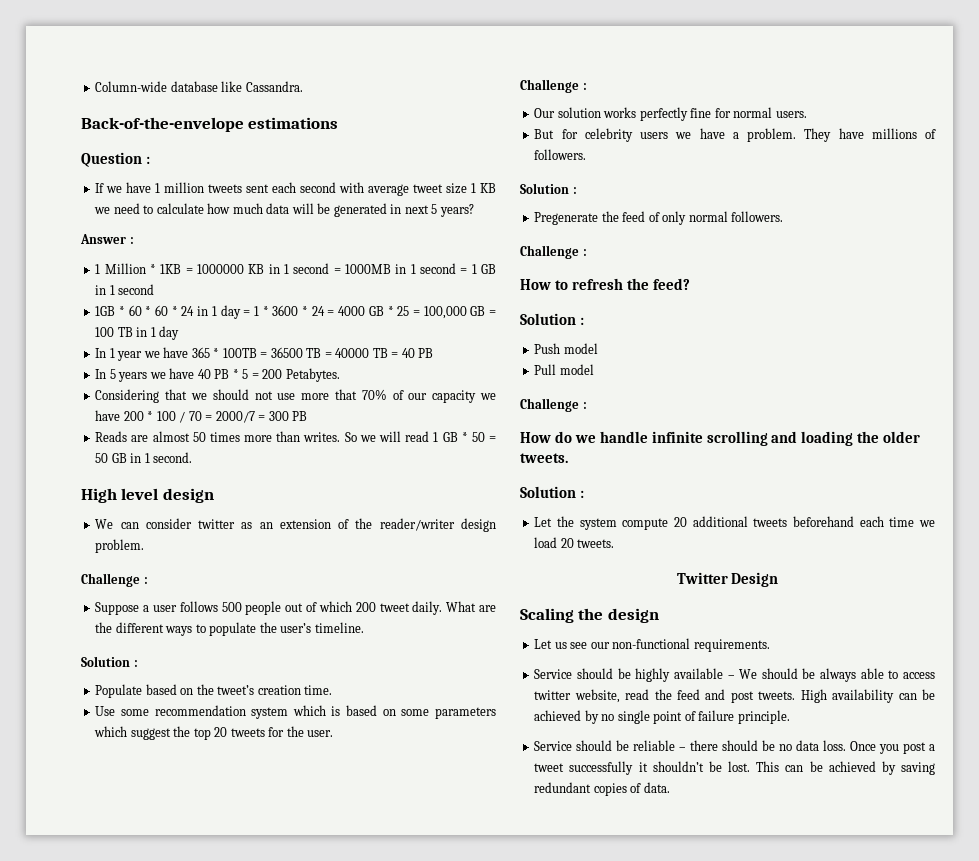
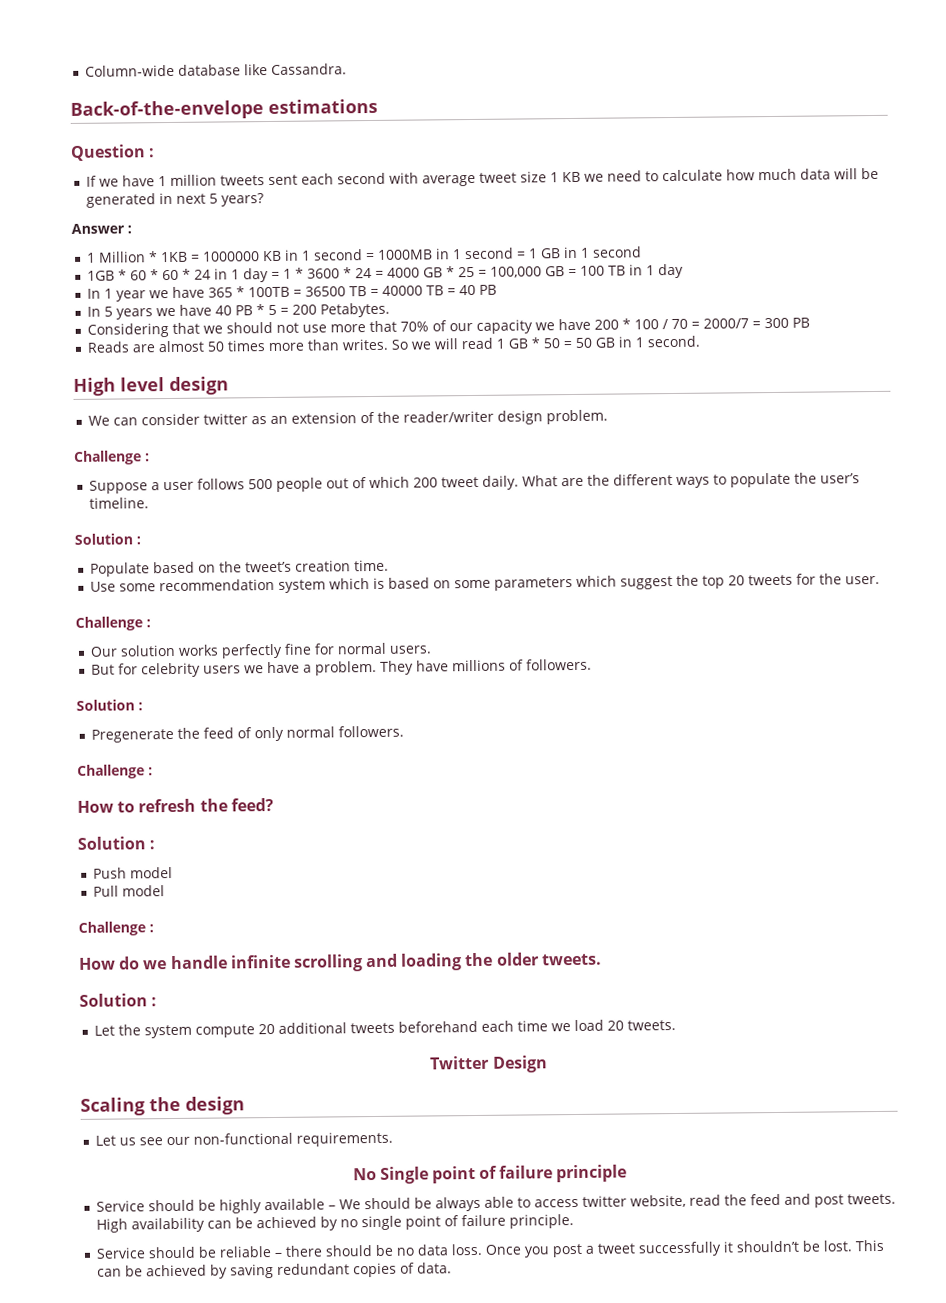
(770, 645) none -> [352,1164,628,1184] // No Single point of failure principle

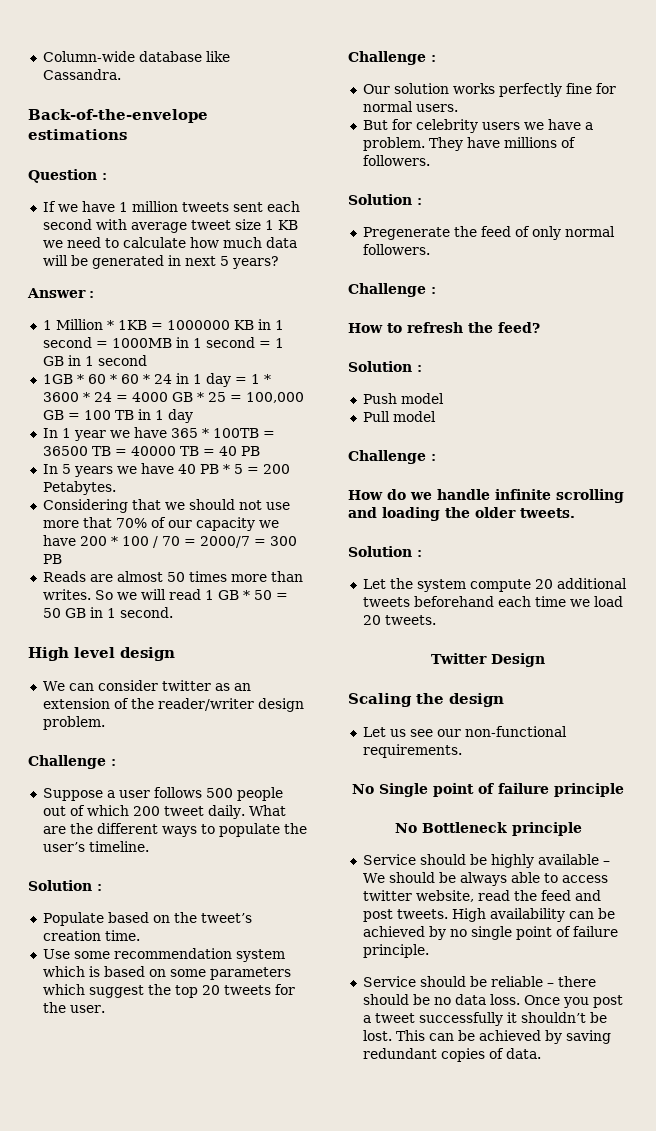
(628, 1173) none -> [394,822,582,836] // No Bottleneck principle

